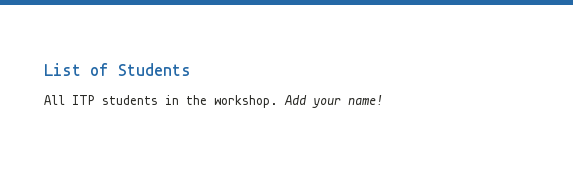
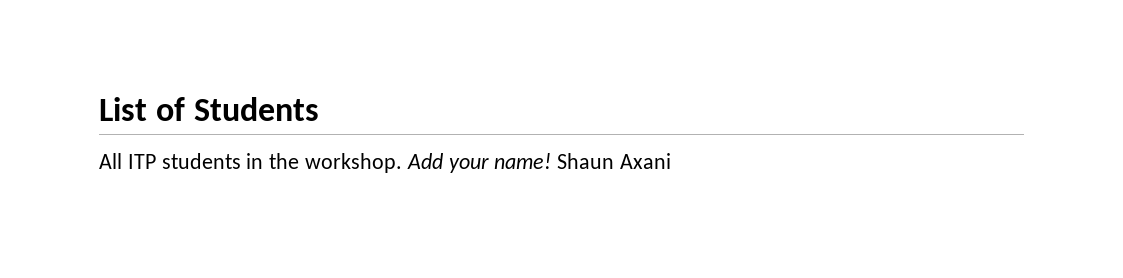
(383, 100) none -> [557,153,672,169] Shaun Axani

